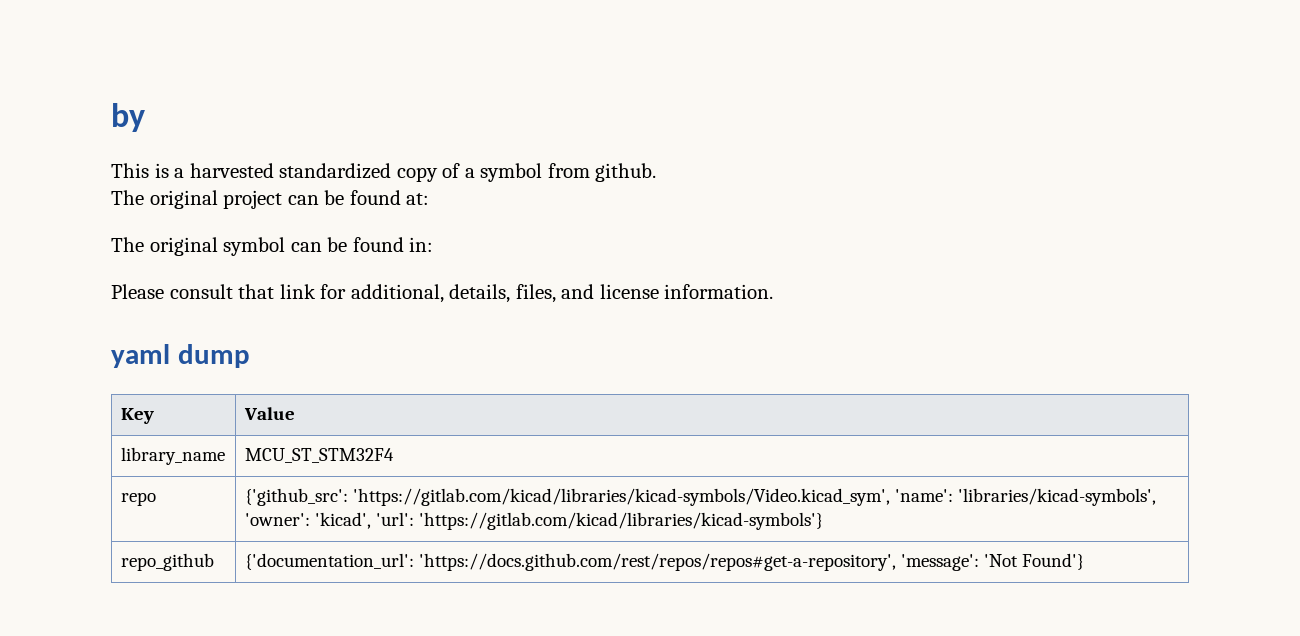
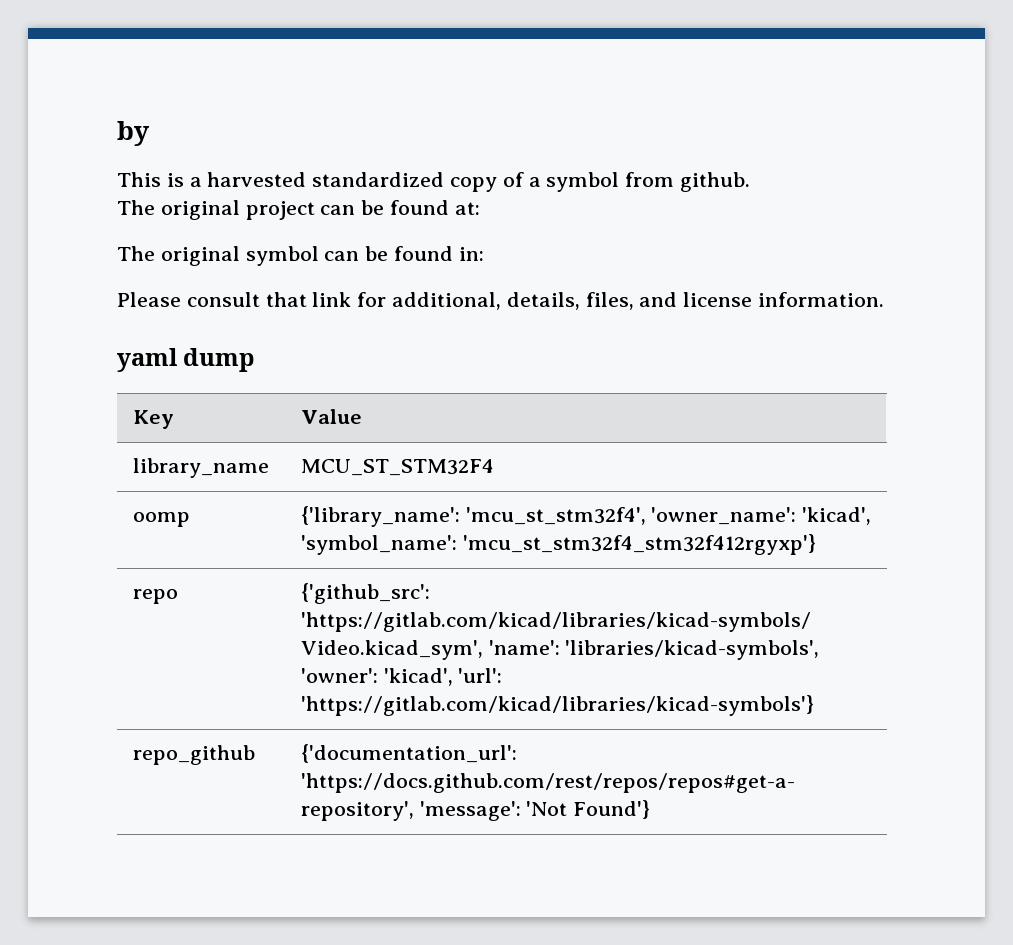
(394, 455) none -> [132,512,190,527] [300,506,872,527] [300,534,816,555] // oomp | {'library_name': 'mcu_st_stm32f4', 'owner_name': 'kicad', 'symbol_name': 'mcu_st_stm32f4_stm32f412rgyxp'}

